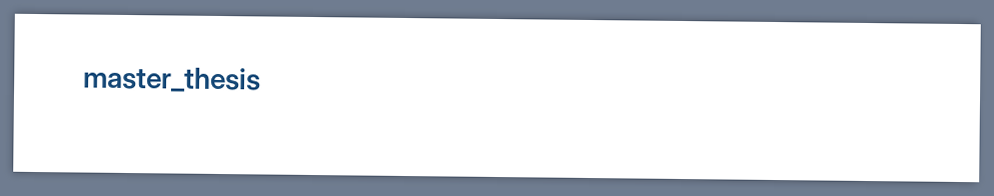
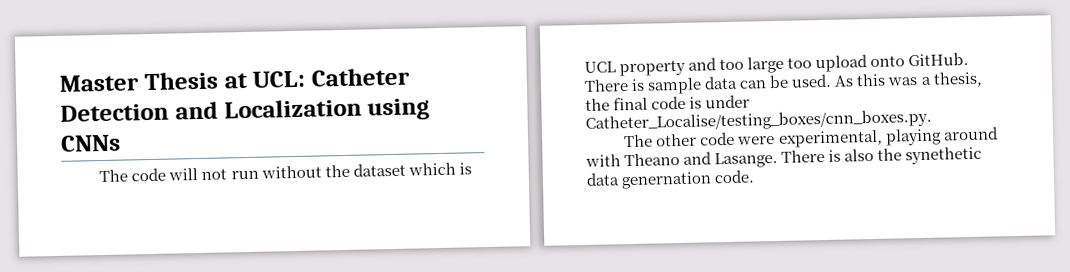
[83,66,261,93] master_thesis -> [59,67,410,92] [60,98,431,122] [60,134,121,152] [99,162,472,183] [584,51,970,77] [584,71,983,95] [585,94,751,111] [585,108,932,133] [624,126,999,148] [585,146,983,169] [586,169,756,190] Master Thesis at UCL: Catheter Detection and Localization using CNNs // The code will not run without the dataset which is UCL property and too large too upload onto GitHub. There is sample data can be used. As this was a thesis, the final code is under Catheter_Localise/testing_boxes/cnn_boxes.py. // The other code were experimental, playing around with Theano and Lasange. There is also the synethetic data genernation code.

